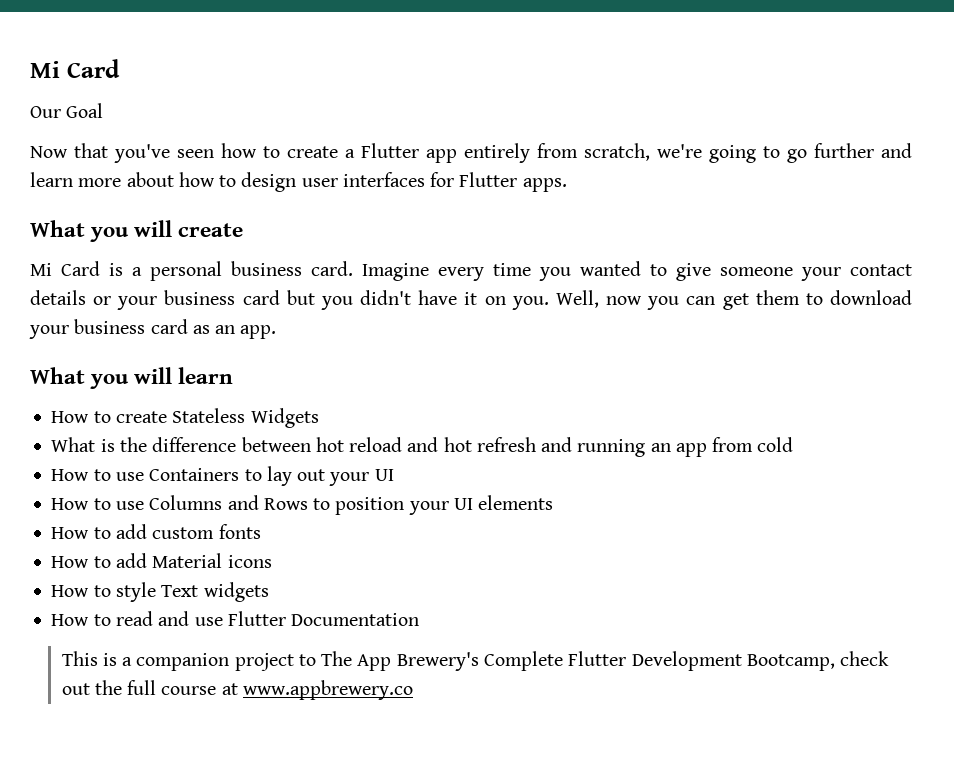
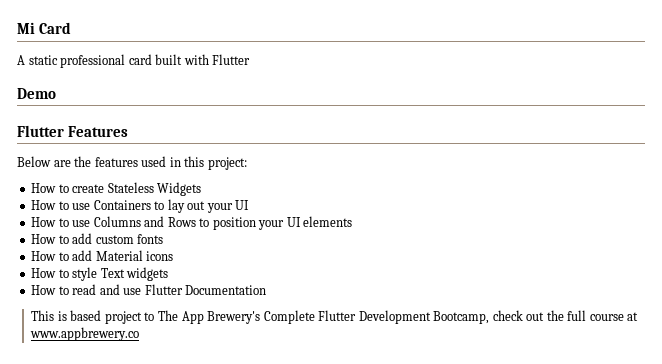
[30,103,104,118] [30,143,912,163] [30,172,567,192] [30,220,244,242] [30,261,912,281] [30,290,912,310] [29,319,277,339] [30,367,234,389] Our Goal // Now that you've seen how to create a Flutter app entirely from scratch, we're going to go further and learn more about how to design user interfaces for Flutter apps. // What you will create // Mi Card is a personal business card. Imagine every time you wanted to give someone your contact details or your business card but you didn't have it on you. Well, now you can get them to download your business card as an app. // What you will learn -> [17,54,251,68] [17,88,56,99] [17,125,128,137] [17,156,247,170] A static professional card built with Flutter // Demo // Flutter Features // Below are the features used in this project:
[51,437,794,457] // What is the difference between hot reload and hot refresh and running an app from cold -> (202, 189) none
[122,653,230,671] a companion -> [70,310,102,321] based

